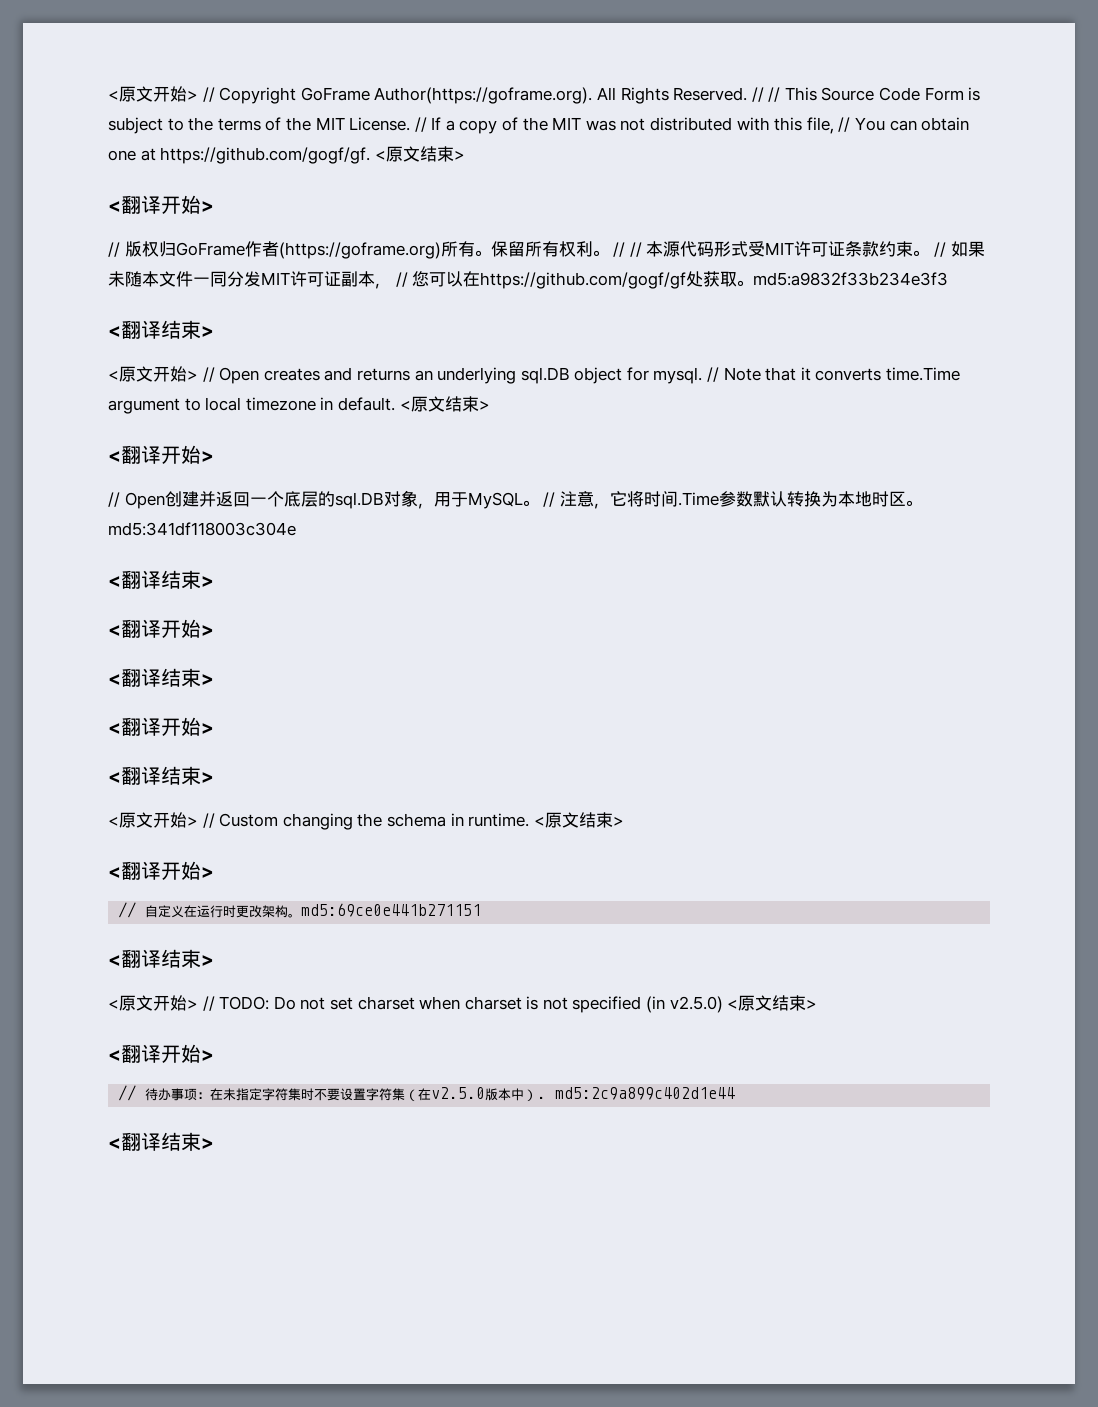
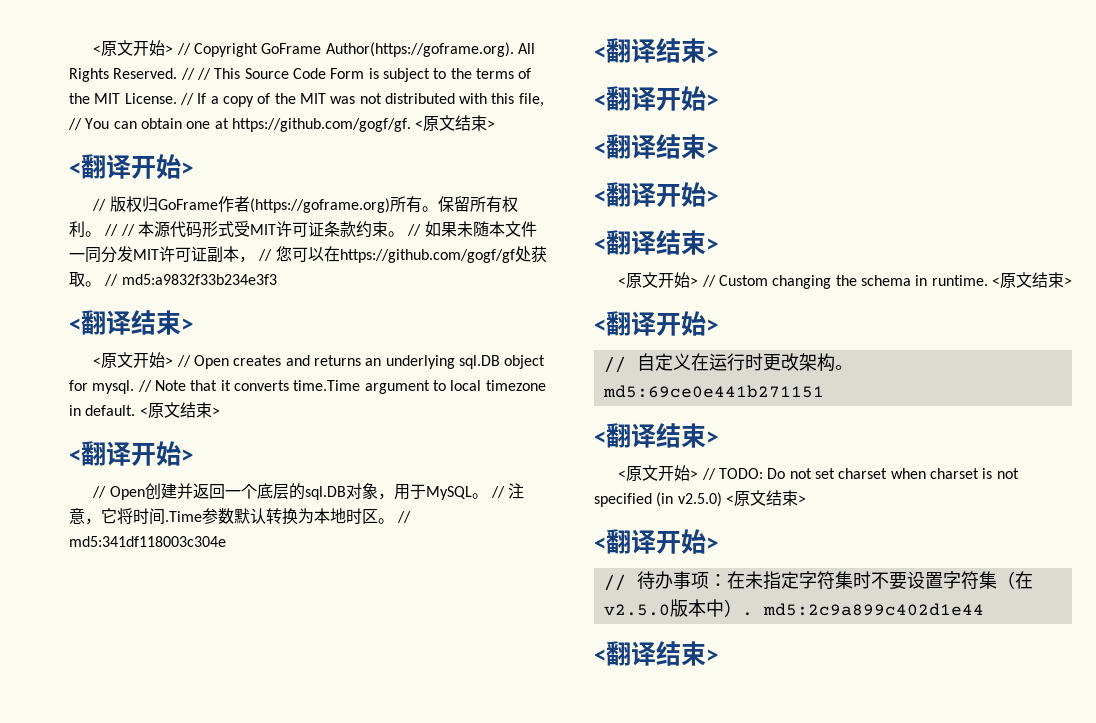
(754, 283) none -> [104,274,119,286] //
(922, 503) none -> [397,511,412,523] //

